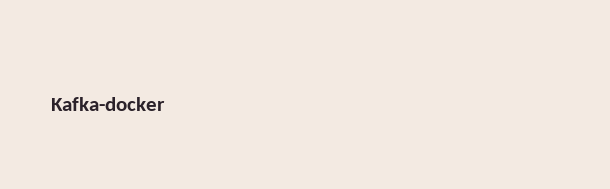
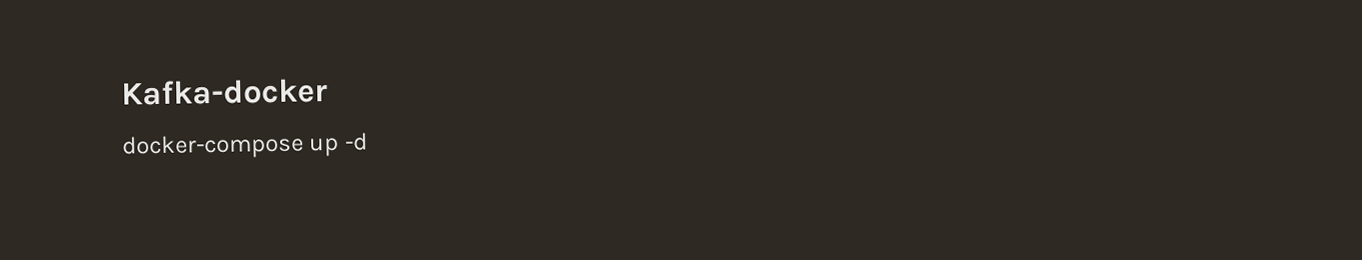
(165, 104) none -> [122,132,368,160] // docker-compose up -d

